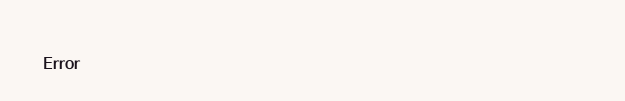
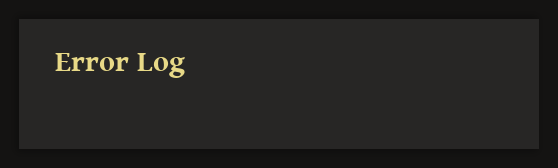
(81, 63) none -> [137,53,185,78] Log

